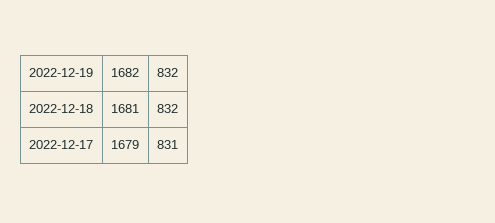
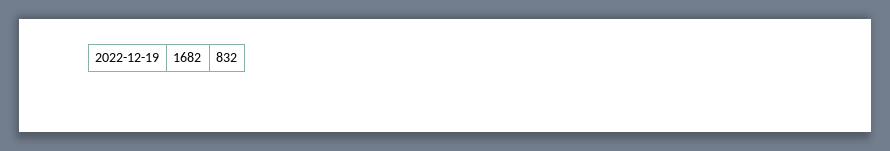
[28,104,93,113] [110,104,139,113] [156,104,178,113] [28,140,93,149] [110,140,139,149] [156,140,178,149] // 2022-12-18 | 1681 | 832 // 2022-12-17 | 1679 | 831 -> (237, 57) none

